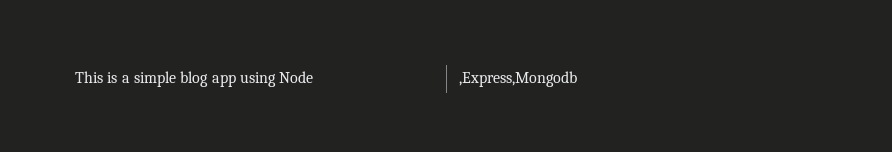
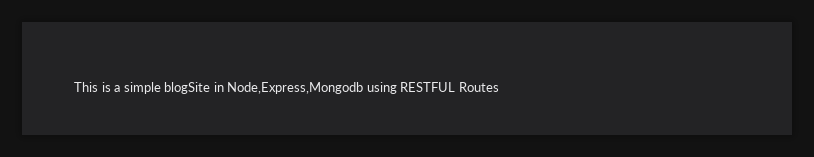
[180,71,577,87] blog app using Node ,Express,Mongodb -> [164,82,499,94] blogSite in Node,Express,Mongodb using RESTFUL Routes

